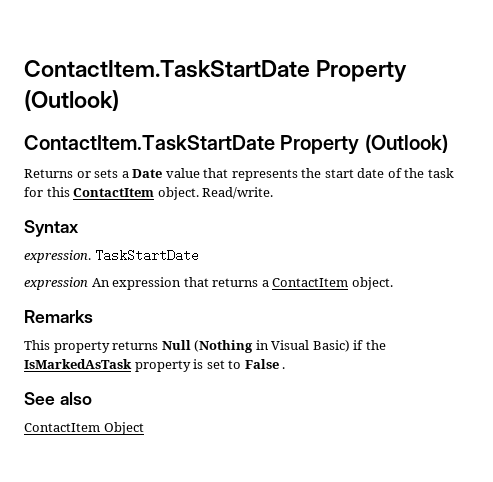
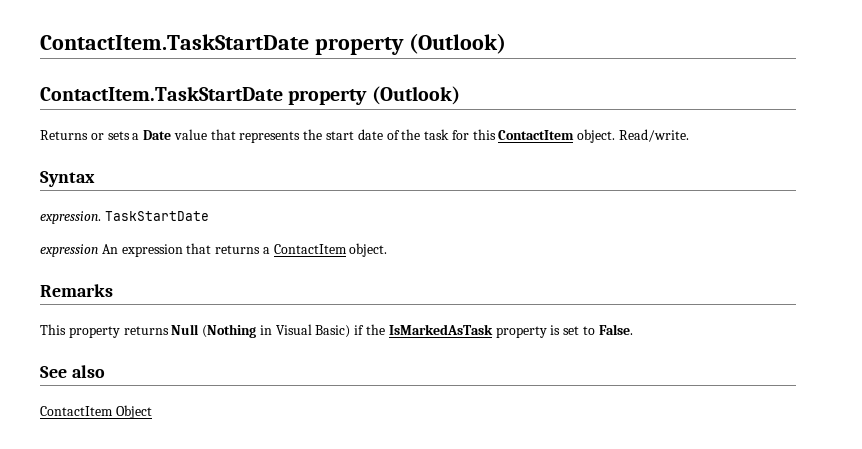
[24,60,408,82] ContactItem.TaskStartDate Property -> [40,34,404,55] ContactItem.TaskStartDate property
[280,135,360,155] Property -> [288,89,368,105] property
[244,359,286,369] False . -> [598,324,633,335] False.

